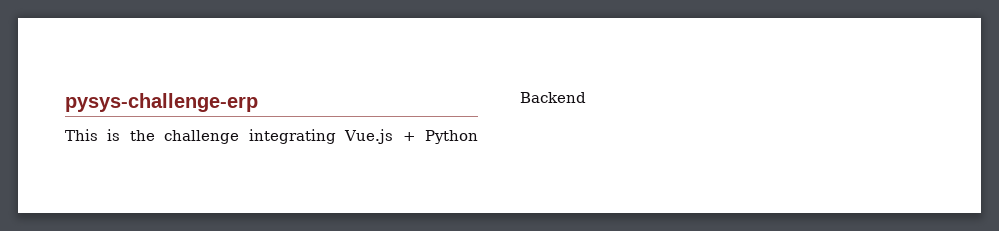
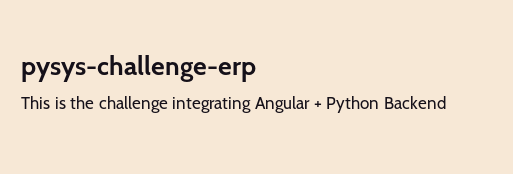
[344,129,394,144] Vue.js -> [254,96,310,113] Angular

